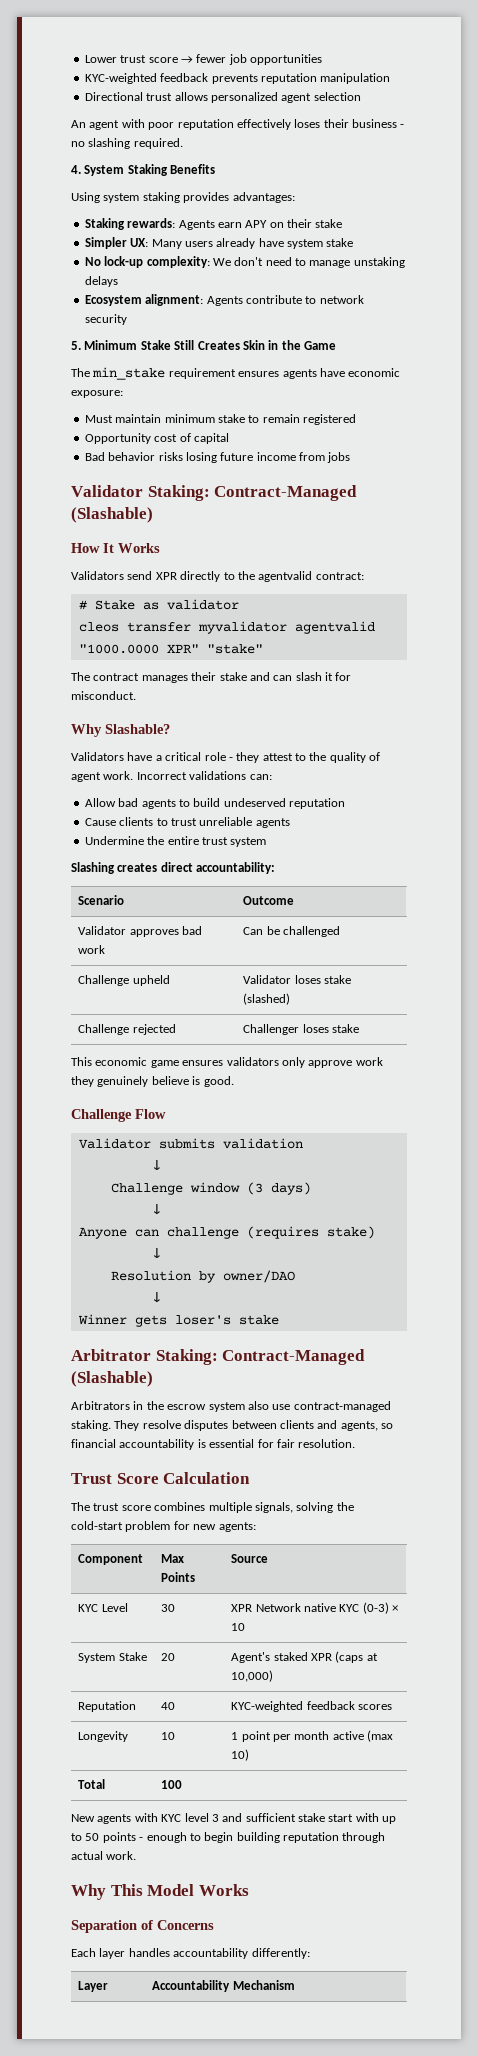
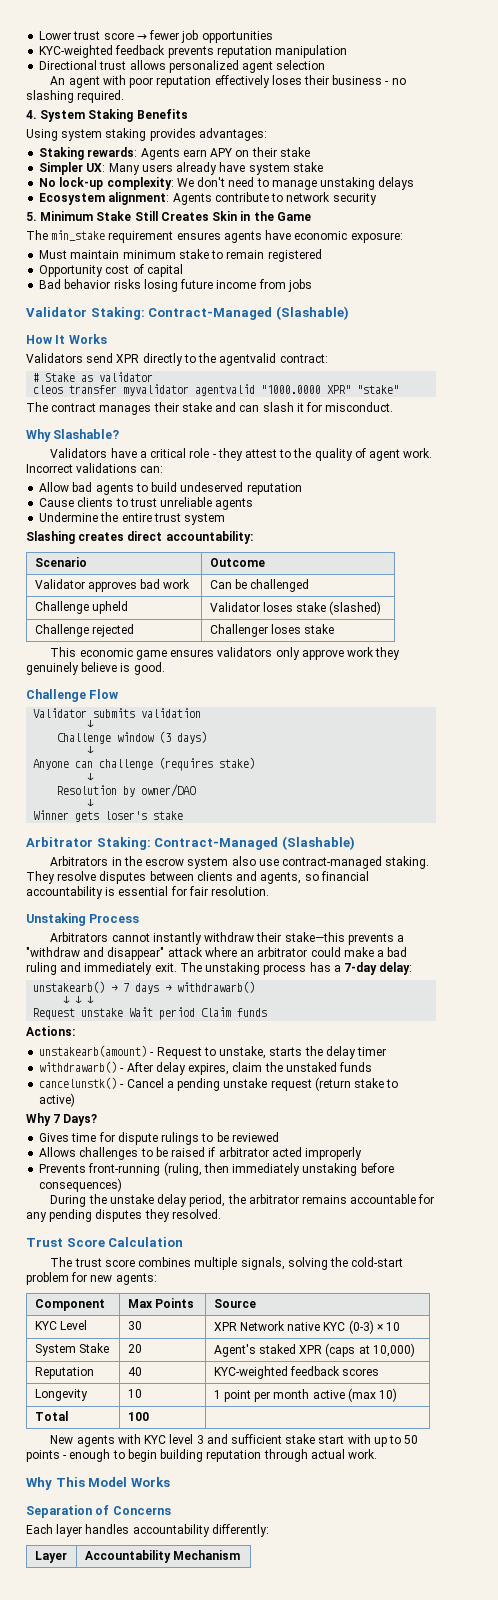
(356, 1443) none -> [26,913,140,926] [50,932,404,945] [26,947,408,960] [26,962,413,975] [33,981,256,994] [63,996,95,1004] [33,1007,268,1020] [26,1026,75,1036] [39,1045,387,1059] [39,1061,373,1075] [39,1077,399,1091] [39,1093,76,1107] [26,1113,98,1126] [39,1132,279,1145] [39,1147,363,1160] [39,1162,394,1176] [39,1178,123,1192] [50,1194,435,1207] [26,1209,221,1222] // Unstaking Process // Arbitrators cannot instantly withdraw their stake—this prevents a "withdraw and disappear" attack where an arbitrator could make a bad ruling and immediately exit. The unstaking process has a 7-day delay: // unstakearb() → 7 days → withdrawarb() // ↓ ↓ ↓ // Request unstake Wait period Claim funds // Actions: // unstakearb(amount) - Request to unstake, starts the delay timer // withdrawarb() - After delay expires, claim the unstaked funds // cancelunstk() - Cancel a pending unstake request (return stake to active) // Why 7 Days? // Gives time for dispute rulings to be reviewed // Allows challenges to be raised if arbitrator acted improperly // Prevents front-running (ruling, then immediately unstaking before consequences) // During the unstake delay period, the arbitrator remains accountable for any pending disputes they resolved.

